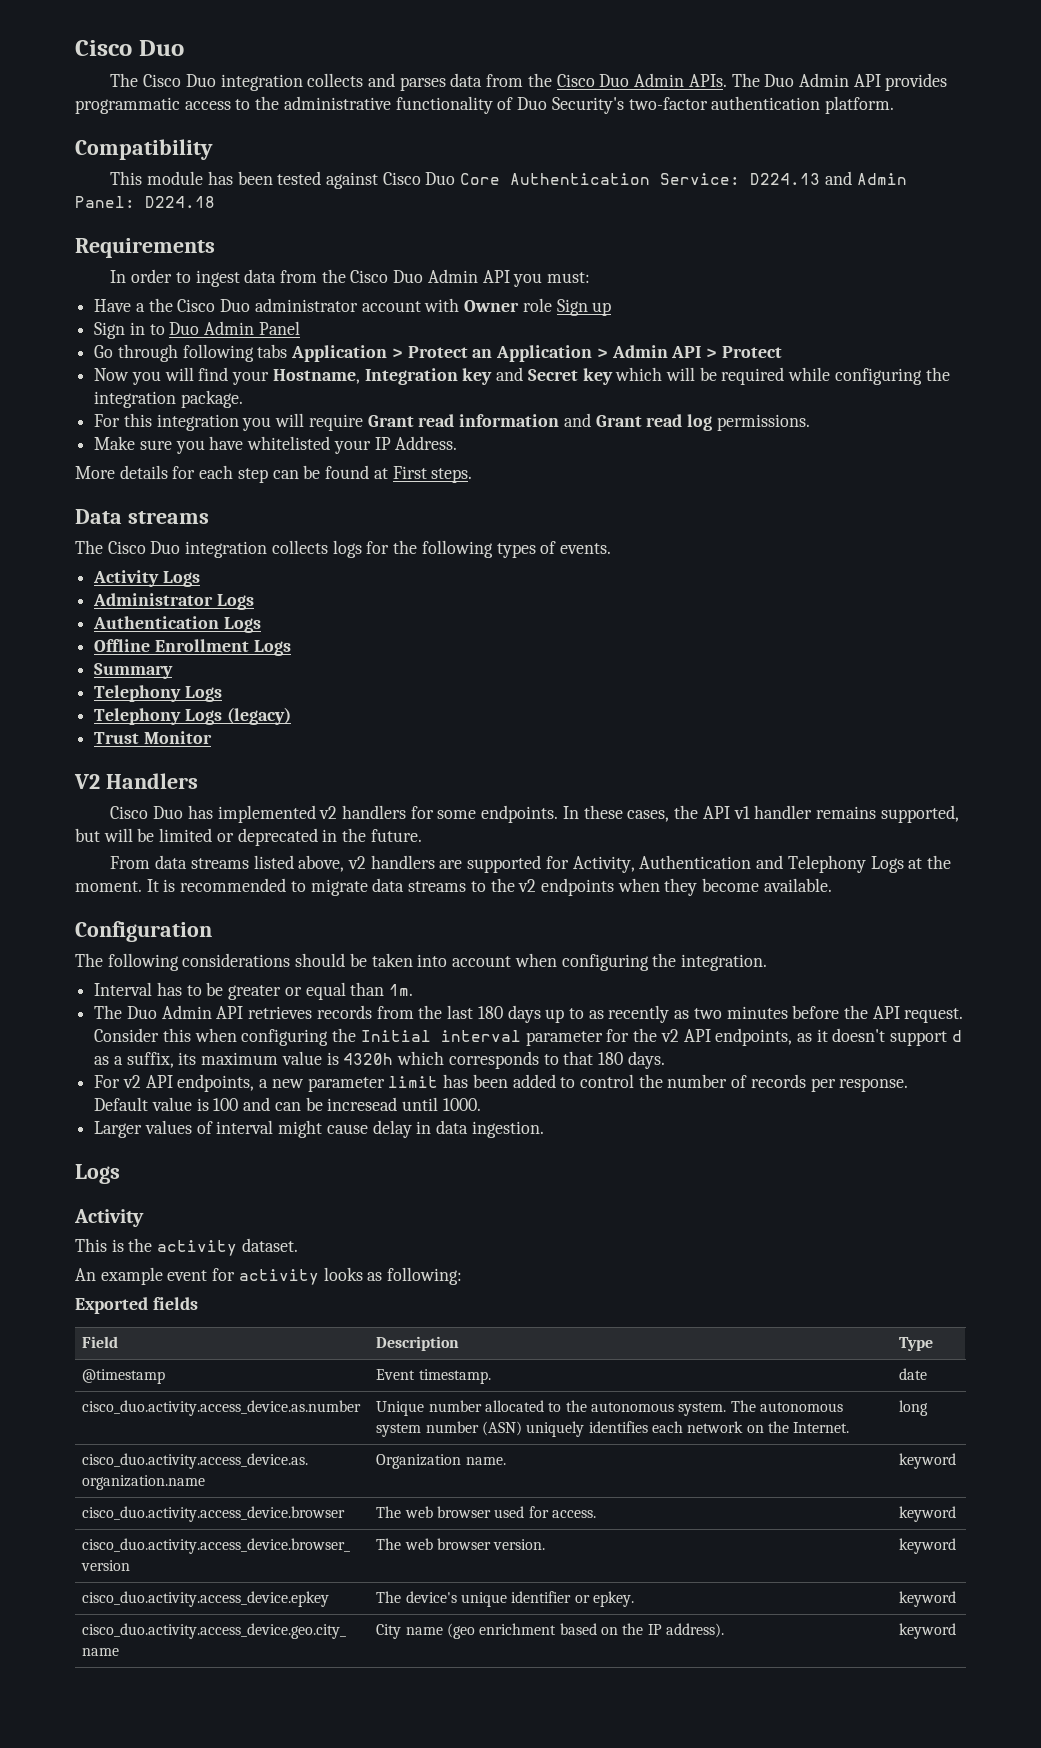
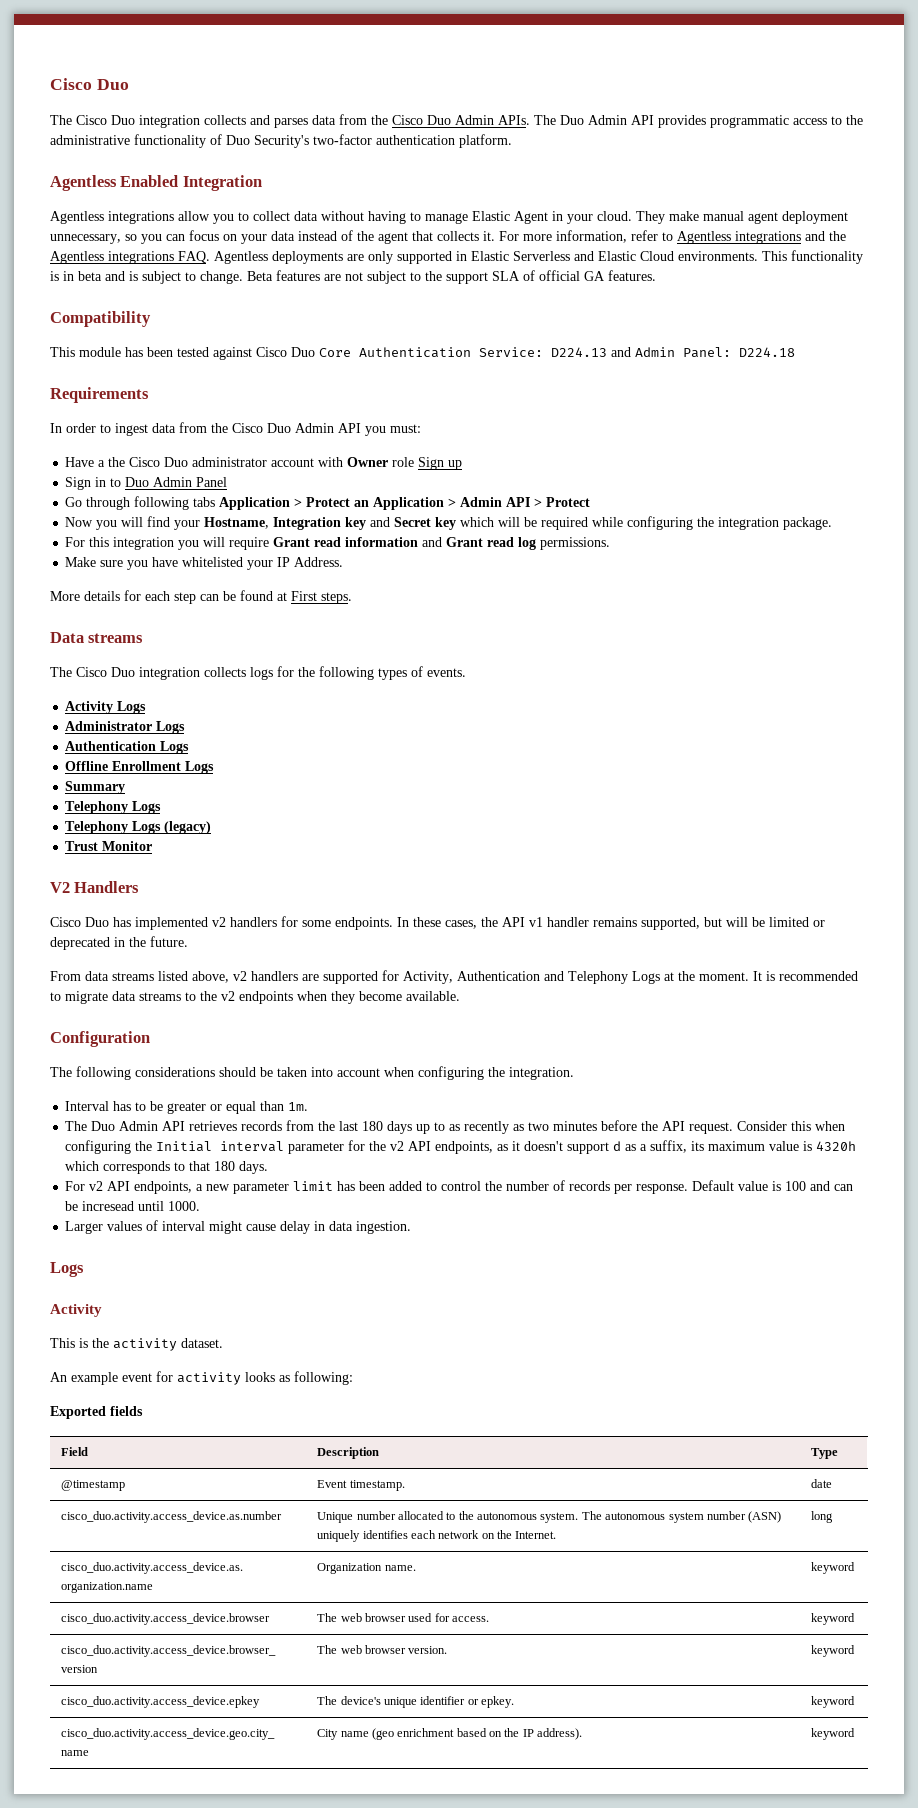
(894, 105) none -> [50,175,262,191] [50,211,848,224] [50,230,846,244] [50,250,863,264] [50,270,656,284] // Agentless Enabled Integration // Agentless integrations allow you to collect data without having to manage Elastic Agent in your cloud. They make manual agent deployment unnecessary, so you can focus on your data instead of the agent that collects it. For more information, refer to Agentless integrations and the Agentless integrations FAQ. Agentless deployments are only supported in Elastic Serverless and Elastic Cloud environments. This functionality is in beta and is subject to change. Beta features are not subject to the support SLA of official GA features.

